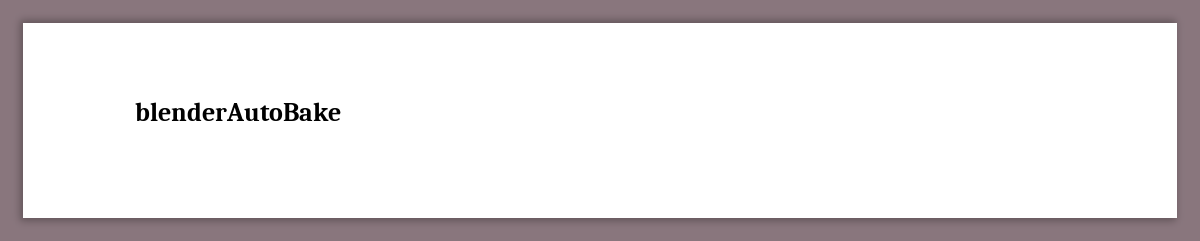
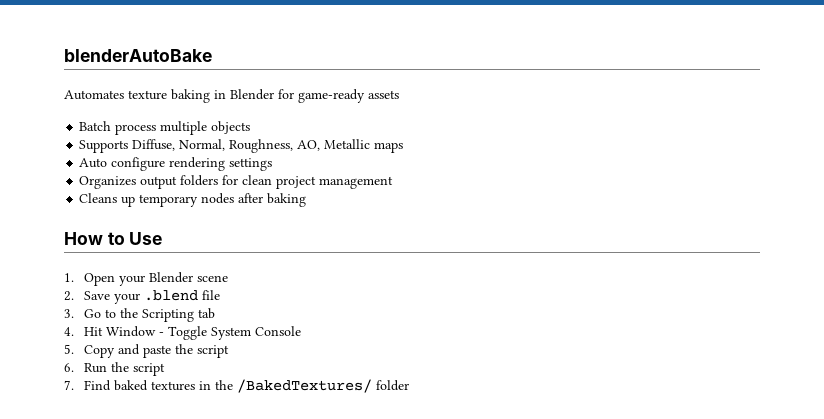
(341, 111) none -> [64,89,399,103] [79,121,251,135] [79,139,404,153] [79,157,273,171] [79,175,394,189] [79,193,307,207] [64,232,163,245] [64,272,228,286] [64,290,220,304] [64,308,215,322] [64,326,301,340] [64,344,229,358] [64,362,165,376] [64,379,409,393] // Automates texture baking in Blender for game-ready assets // Batch process multiple objects // Supports Diffuse, Normal, Roughness, AO, Metallic maps // Auto configure rendering settings // Organizes output folders for clean project management // Cleans up temporary nodes after baking // How to Use // 1. Open your Blender scene // 2. Save your .blend file // 3. Go to the Scripting tab // 4. Hit Window - Toggle System Console // 5. Copy and paste the script // 6. Run the script // 7. Find baked textures in the /BakedTextures/ folder

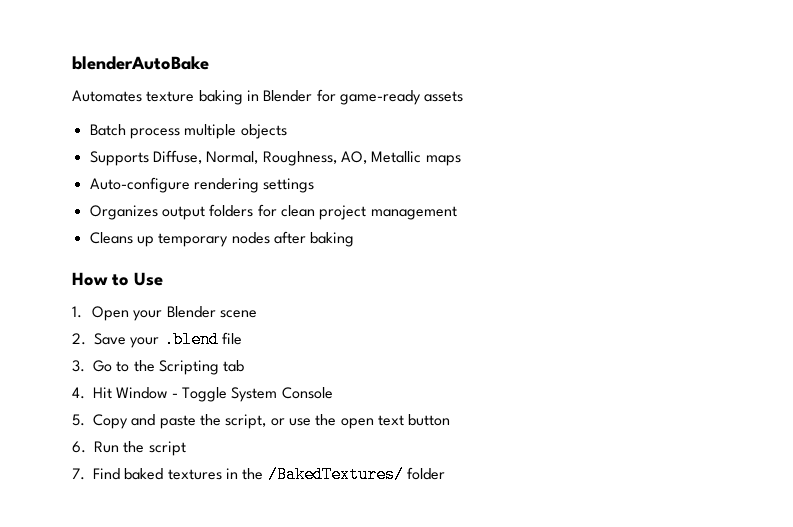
[79,157,166,171] Auto configure -> [89,177,190,193] Auto-configure
[196,345,229,358] script -> [225,414,451,429] script, or use the open text button

